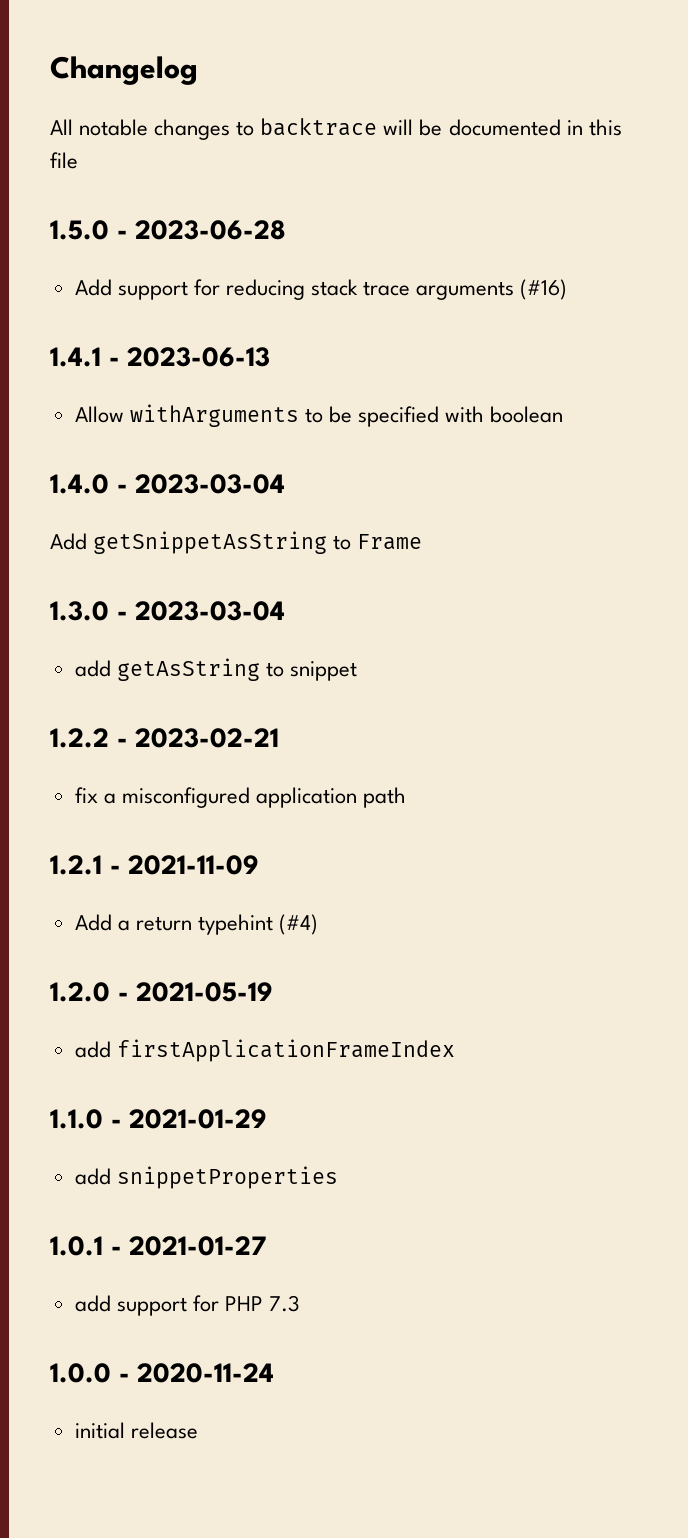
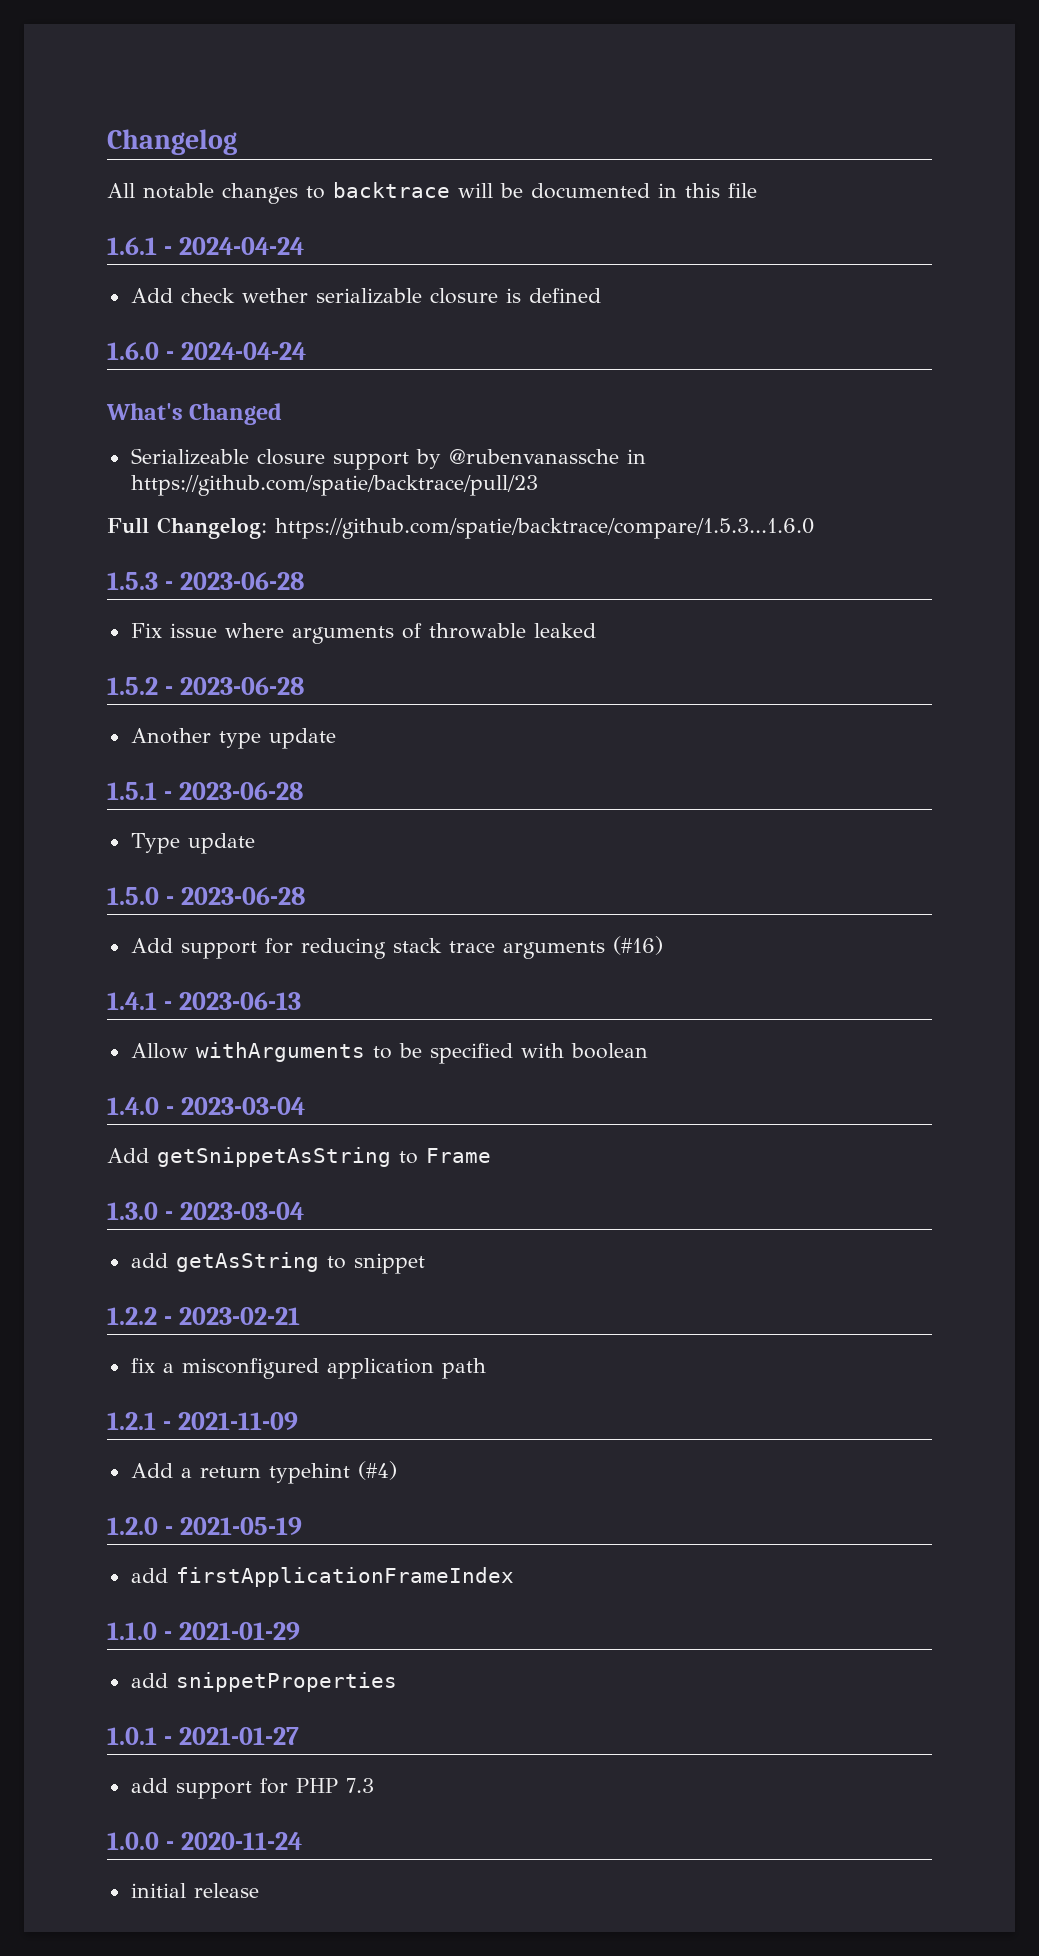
(78, 160) none -> [107,237,304,255] [130,288,601,304] [107,342,306,360] [106,403,283,425] [130,448,646,470] [130,475,538,496] [107,517,814,539] [107,572,304,590] [130,623,596,644] [107,677,304,695] [130,728,336,749] [107,782,303,800] [130,833,255,854] // 1.6.1 - 2024-04-24 // Add check wether serializable closure is defined // 1.6.0 - 2024-04-24 // What's Changed // Serializeable closure support by @rubenvanassche in https://github.com/spatie/backtrace/pull/23 // Full Changelog: https://github.com/spatie/backtrace/compare/1.5.3...1.6.0 // 1.5.3 - 2023-06-28 // Fix issue where arguments of throwable leaked // 1.5.2 - 2023-06-28 // Another type update // 1.5.1 - 2023-06-28 // Type update

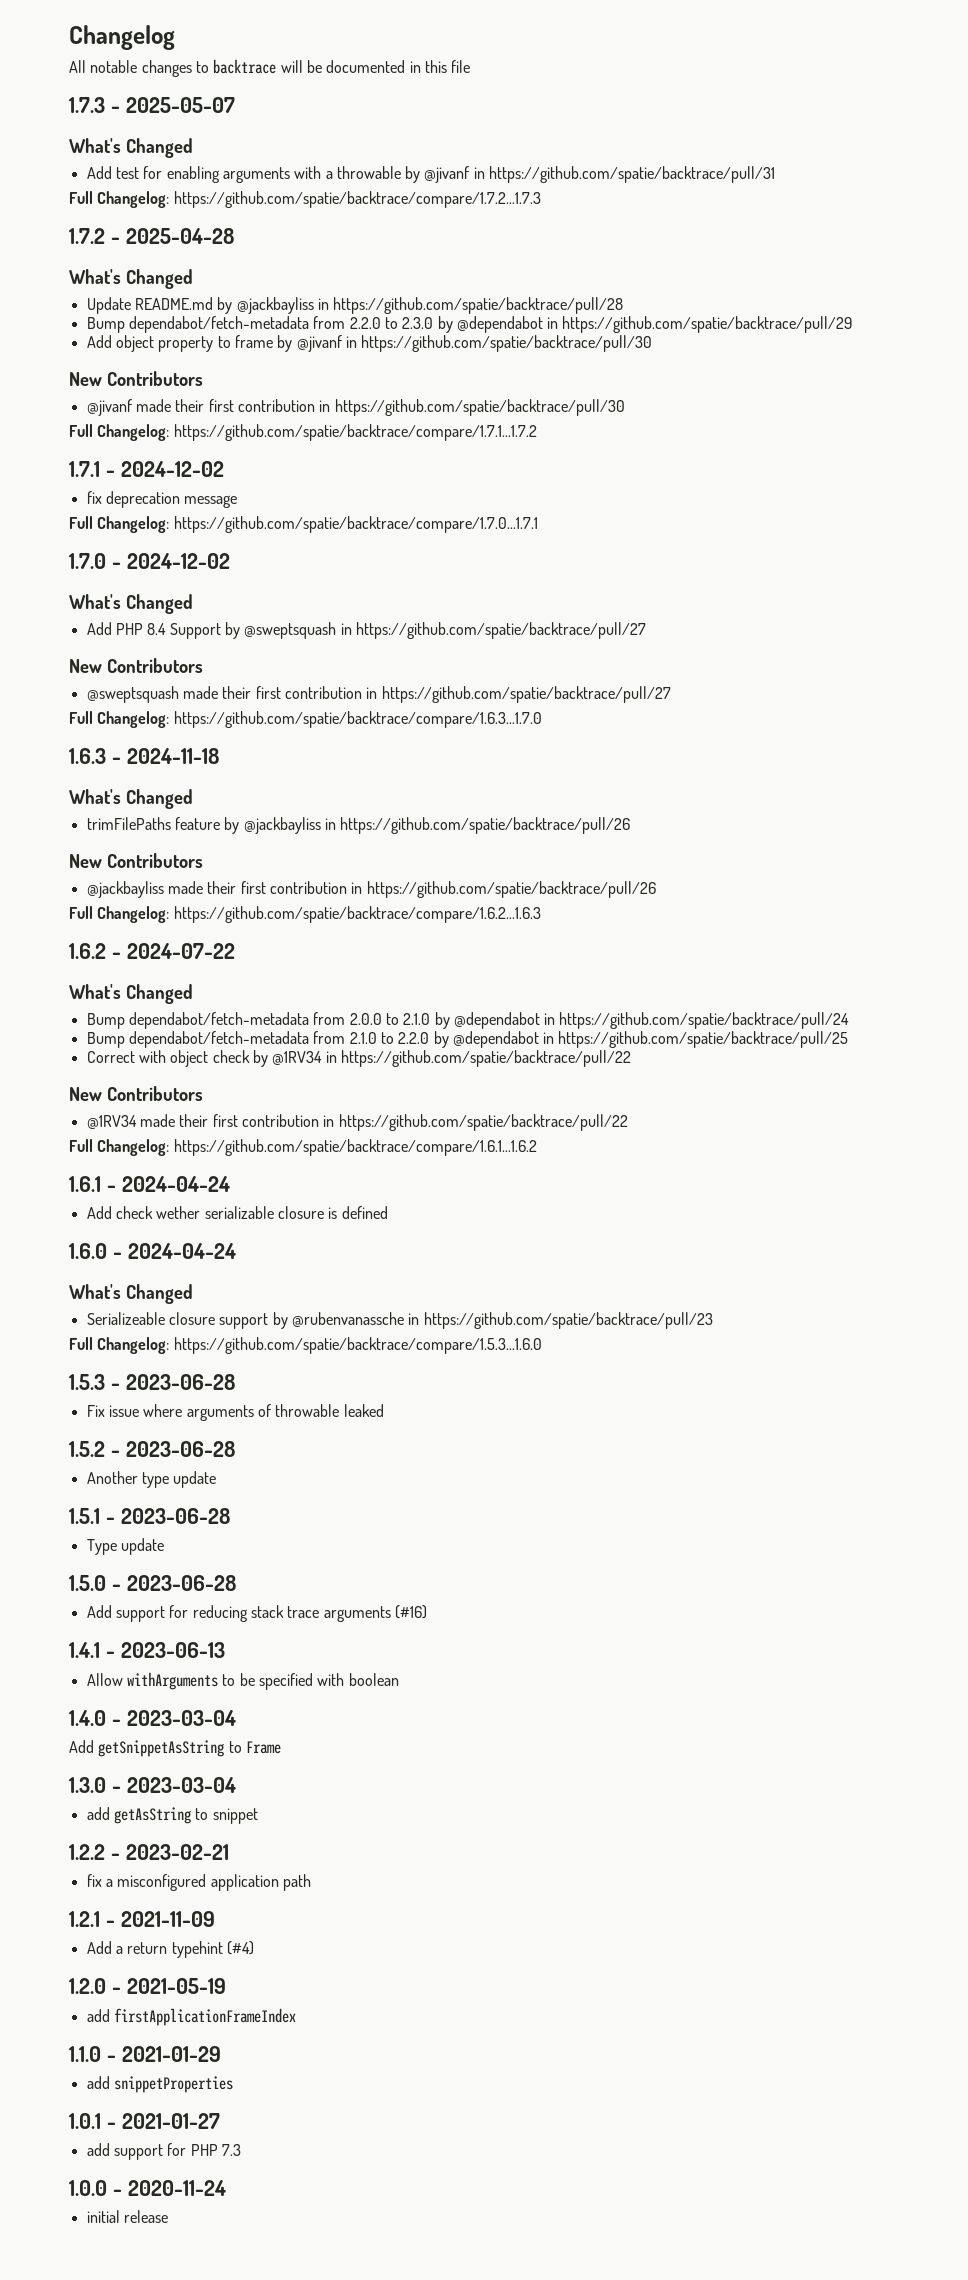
(757, 190) none -> [69,97,235,113] [69,138,193,158] [86,166,776,183] [69,191,541,208] [69,228,234,244] [69,269,193,289] [86,297,624,314] [86,316,853,333] [86,335,653,352] [69,371,203,386] [86,399,626,416] [69,424,537,441] [69,461,224,477] [86,491,238,508] [69,516,538,533] [69,553,230,569] [69,594,193,614] [86,622,646,639] [69,658,203,673] [86,686,672,703] [69,711,542,728] [69,748,219,764] [69,789,193,809] [86,817,631,834] [69,853,203,868] [86,881,657,898] [69,906,541,923] [69,943,235,959] [69,984,193,1004] [86,1012,850,1029] [86,1031,849,1048] [86,1050,631,1067] [69,1086,203,1101] [86,1114,629,1131] [69,1139,537,1156] // 1.7.3 - 2025-05-07 // What's Changed // Add test for enabling arguments with a throwable by @jivanf in https://github.com/spatie/backtrace/pull/31 // Full Changelog: https://github.com/spatie/backtrace/compare/1.7.2...1.7.3 // 1.7.2 - 2025-04-28 // What's Changed // Update README.md by @jackbayliss in https://github.com/spatie/backtrace/pull/28 // Bump dependabot/fetch-metadata from 2.2.0 to 2.3.0 by @dependabot in https://github.com/spatie/backtrace/pull/29 // Add object property to frame by @jivanf in https://github.com/spatie/backtrace/pull/30 // New Contributors // @jivanf made their first contribution in https://github.com/spatie/backtrace/pull/30 // Full Changelog: https://github.com/spatie/backtrace/compare/1.7.1...1.7.2 // 1.7.1 - 2024-12-02 // fix deprecation message // Full Changelog: https://github.com/spatie/backtrace/compare/1.7.0...1.7.1 // 1.7.0 - 2024-12-02 // What's Changed // Add PHP 8.4 Support by @sweptsquash in https://github.com/spatie/backtrace/pull/27 // New Contributors // @sweptsquash made their first contribution in https://github.com/spatie/backtrace/pull/27 // Full Changelog: https://github.com/spatie/backtrace/compare/1.6.3...1.7.0 // 1.6.3 - 2024-11-18 // What's Changed // trimFilePaths feature by @jackbayliss in https://github.com/spatie/backtrace/pull/26 // New Contributors // @jackbayliss made their first contribution in https://github.com/spatie/backtrace/pull/26 // Full Changelog: https://github.com/spatie/backtrace/compare/1.6.2...1.6.3 // 1.6.2 - 2024-07-22 // What's Changed // Bump dependabot/fetch-metadata from 2.0.0 to 2.1.0 by @dependabot in https://github.com/spatie/backtrace/pull/24 // Bump dependabot/fetch-metadata from 2.1.0 to 2.2.0 by @dependabot in https://github.com/spatie/backtrace/pull/25 // Correct with object check by @1RV34 in https://github.com/spatie/backtrace/pull/22 // New Contributors // @1RV34 made their first contribution in https://github.com/spatie/backtrace/pull/22 // Full Changelog: https://github.com/spatie/backtrace/compare/1.6.1...1.6.2

